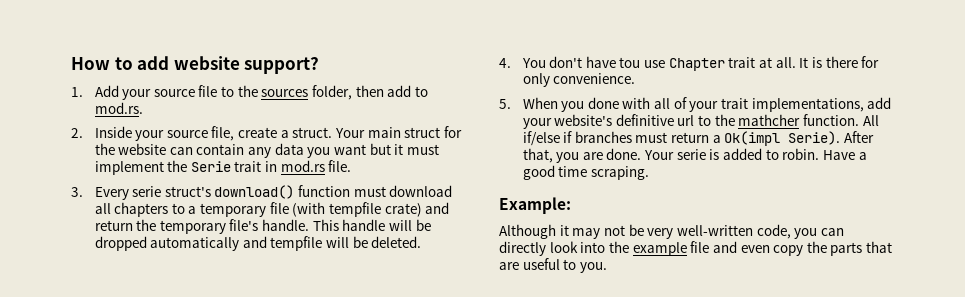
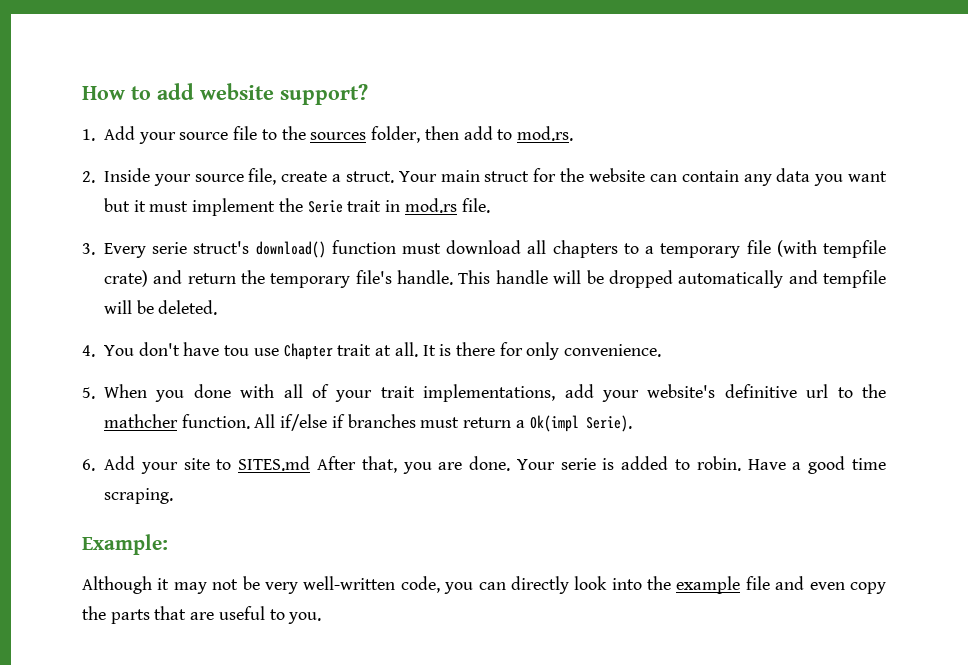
(841, 138) none -> [82,456,311,474] // 6. Add your site to SITES.md

